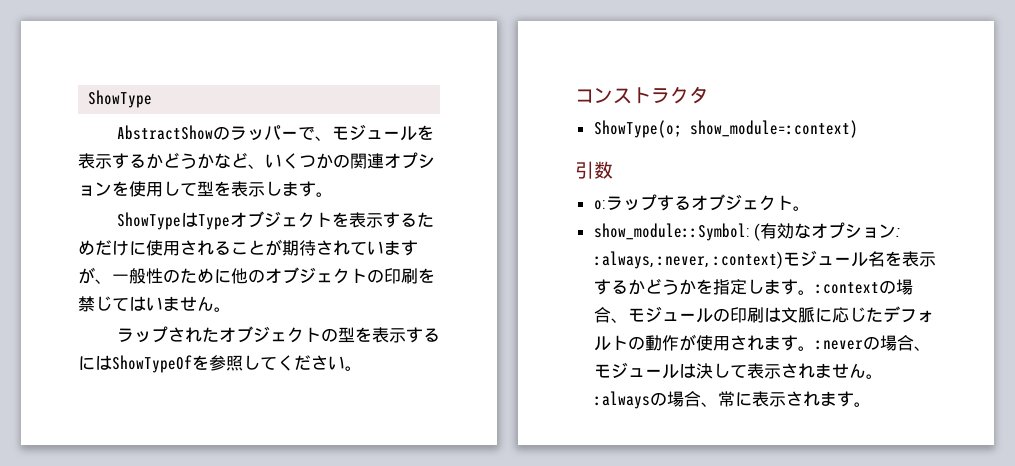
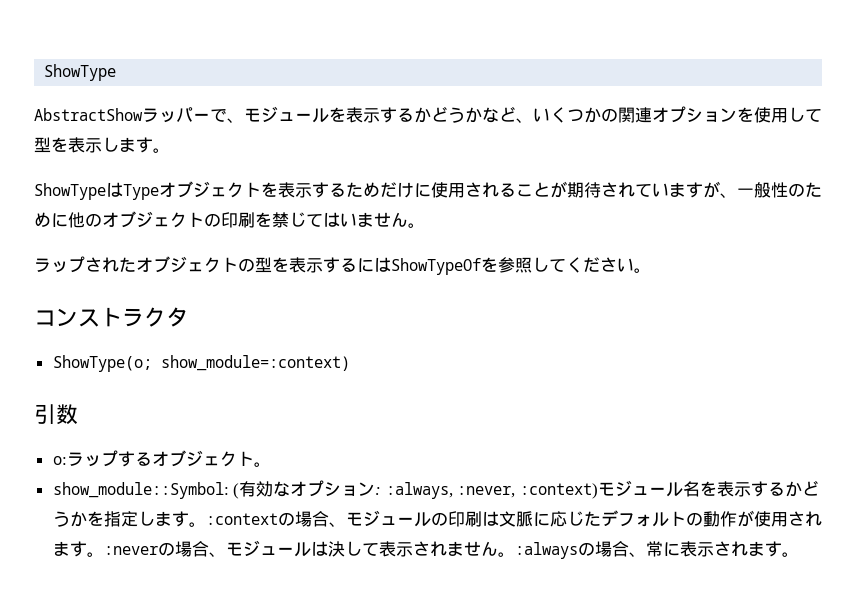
[212,126,230,140] の -> (143, 114) none

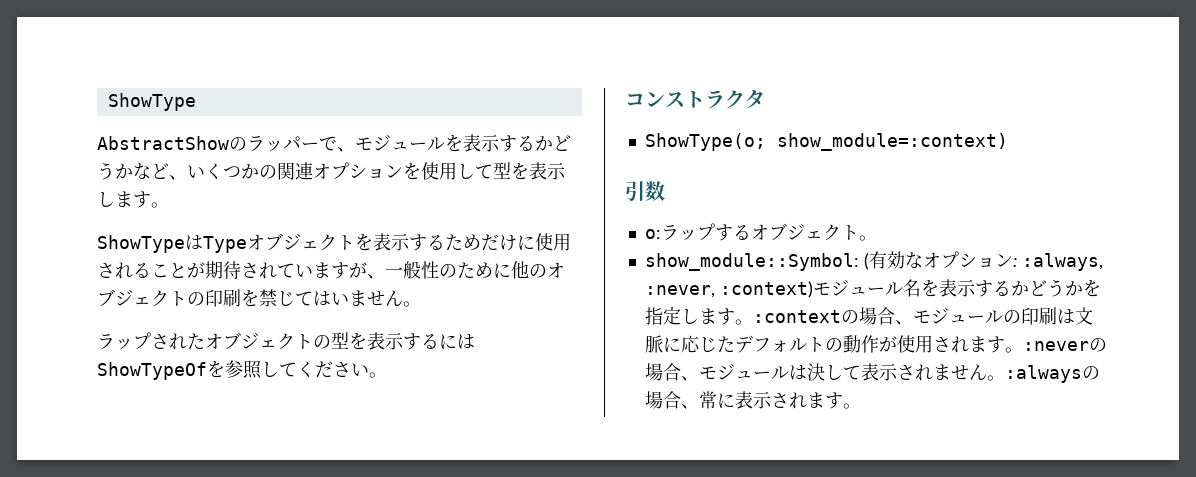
(143, 114) none -> [229,137,247,151] の

